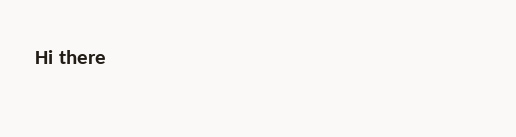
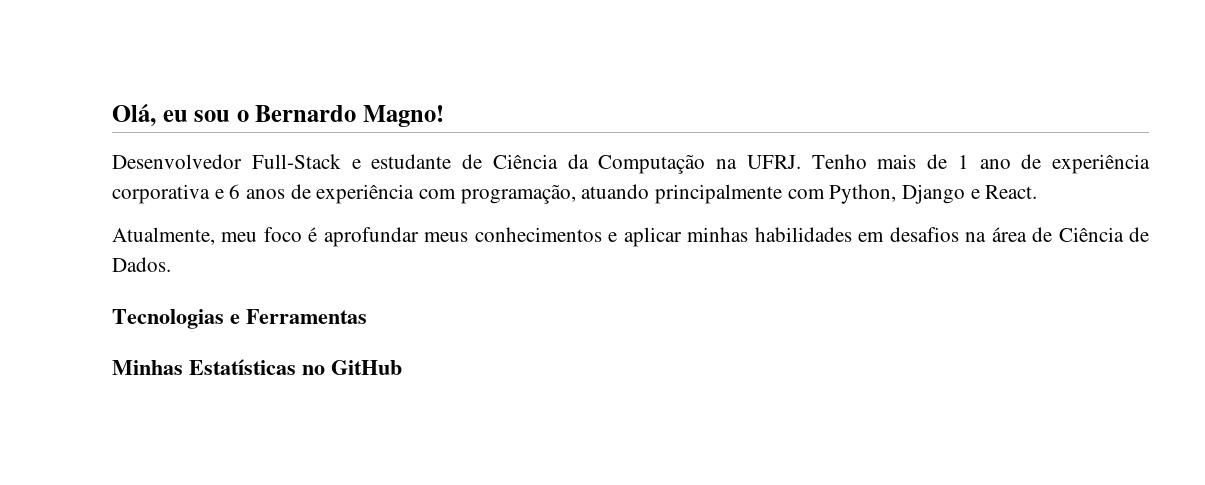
[35,50,106,64] Hi there -> [112,104,445,127] [112,154,1150,174] [112,184,1038,204] [112,227,1150,247] [112,257,171,272] [112,309,367,329] [112,359,402,375] Olá, eu sou o Bernardo Magno! // Desenvolvedor Full-Stack e estudante de Ciência da Computação na UFRJ. Tenho mais de 1 ano de experiência corporativa e 6 anos de experiência com programação, atuando principalmente com Python, Django e React. // Atualmente, meu foco é aprofundar meus conhecimentos e aplicar minhas habilidades em desafios na área de Ciência de Dados. // Tecnologias e Ferramentas // Minhas Estatísticas no GitHub

